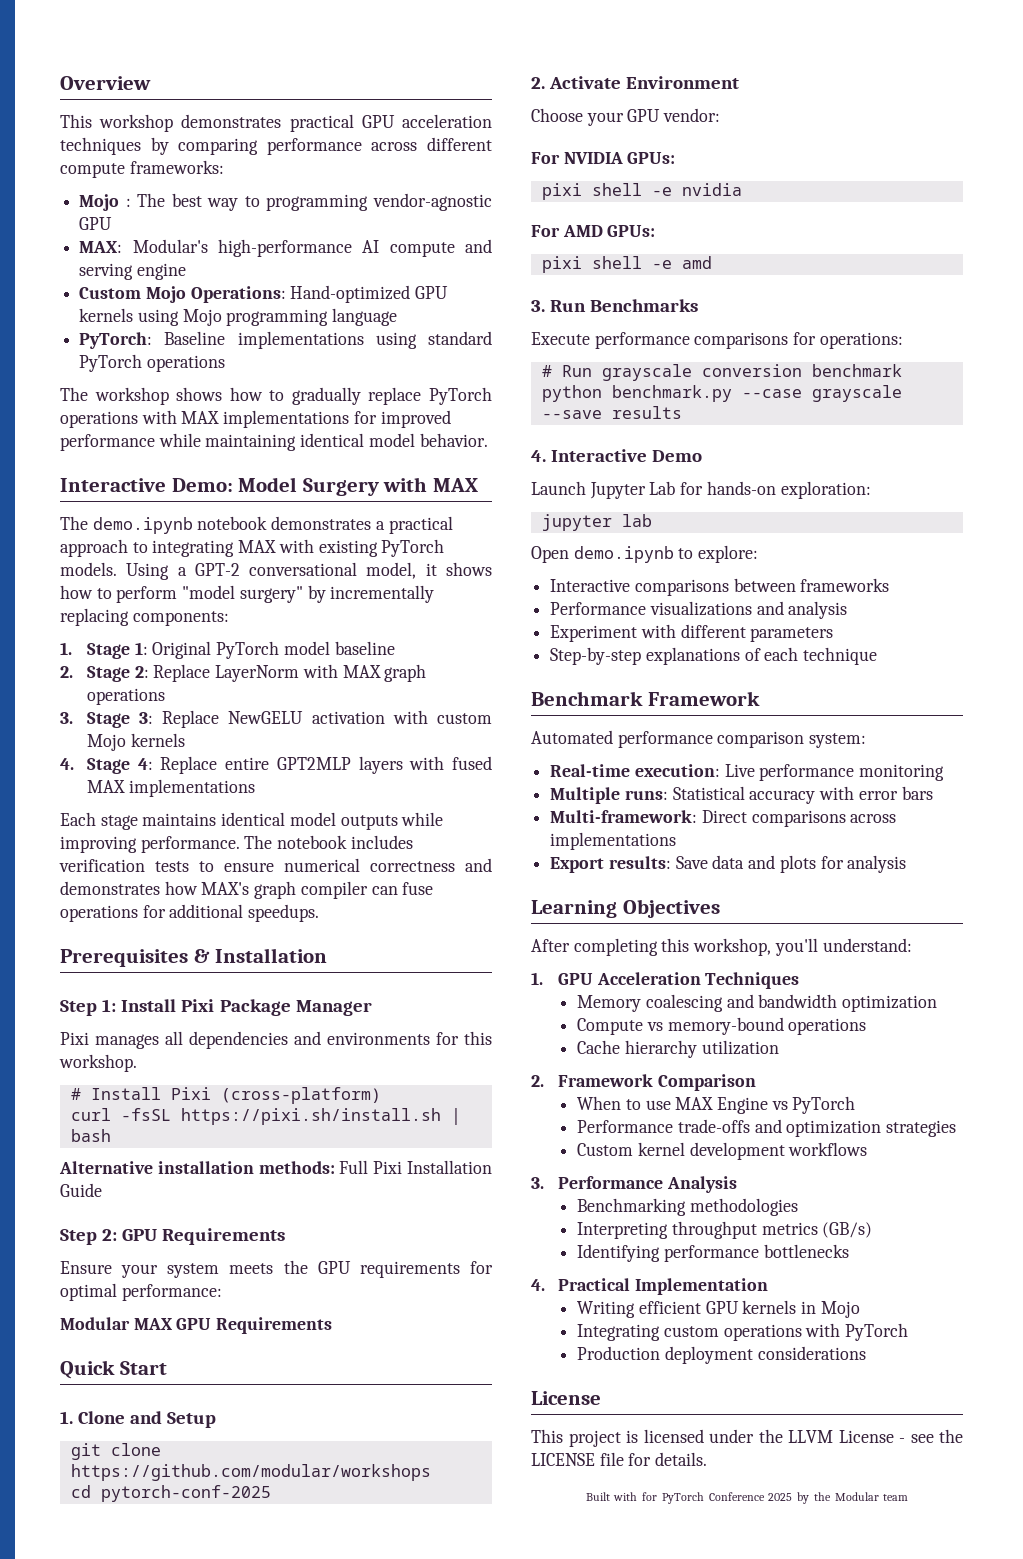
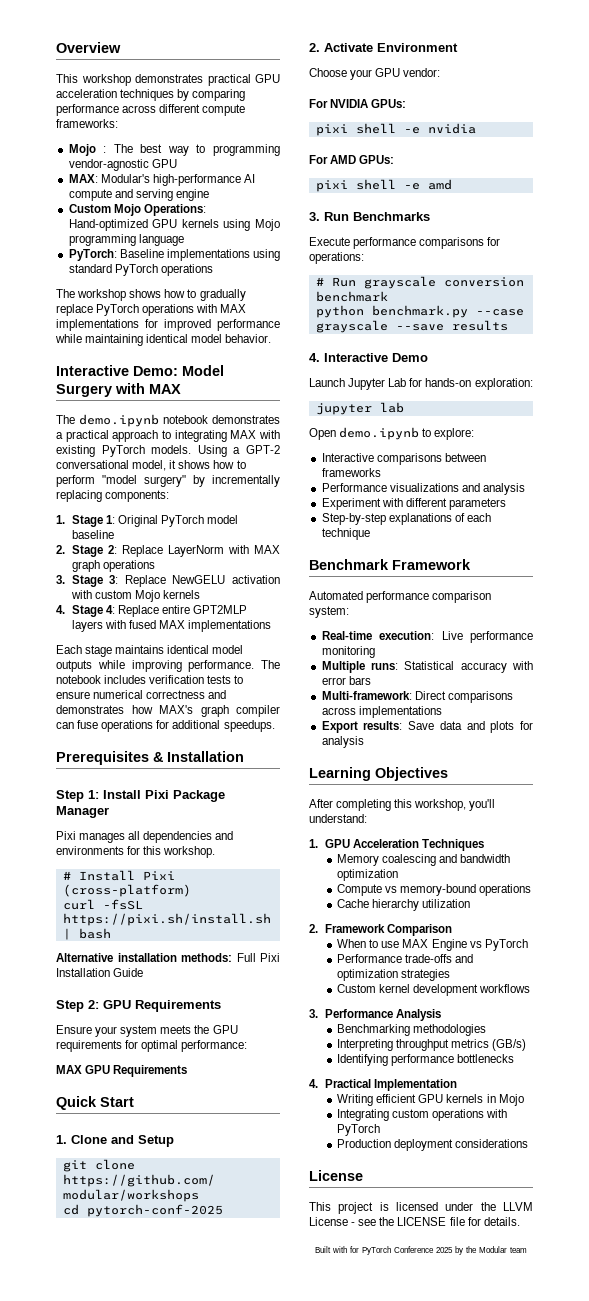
[60,1317,130,1330] Modular -> (248, 1046) none

